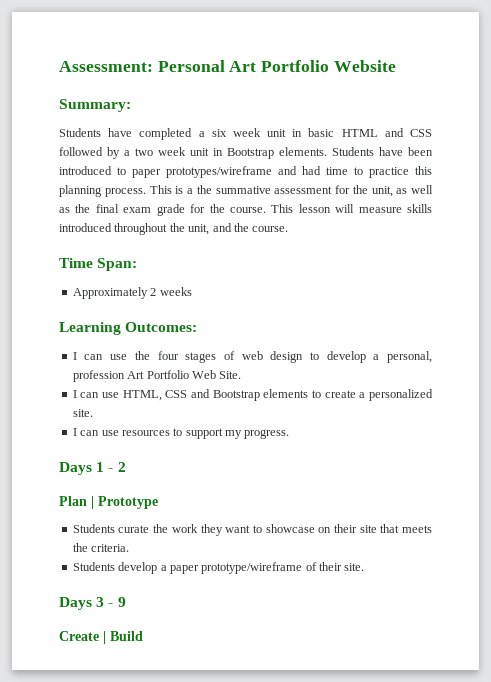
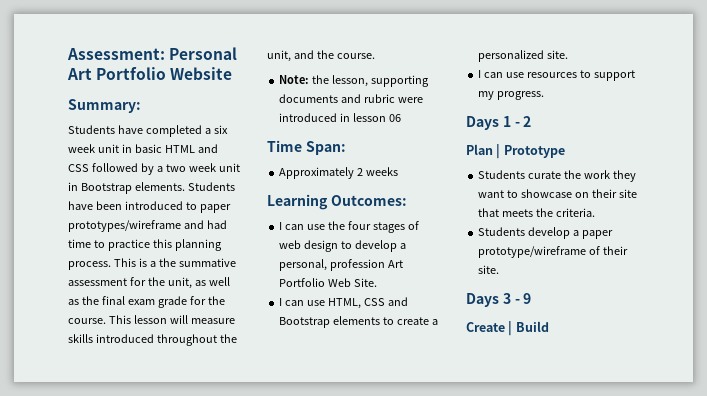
(289, 229) none -> [279,75,430,87] [279,94,424,103] [279,113,402,122] // Note: the lesson, supporting documents and rubric were introduced in lesson 06

